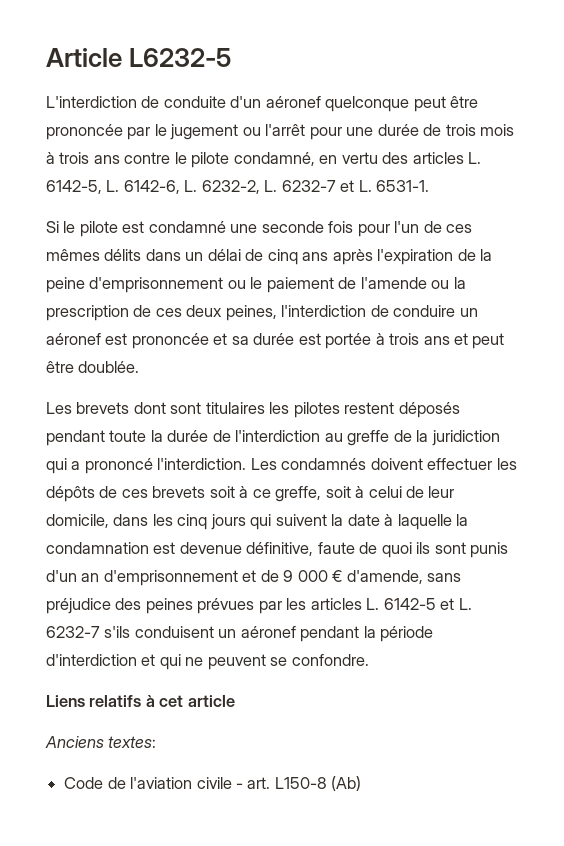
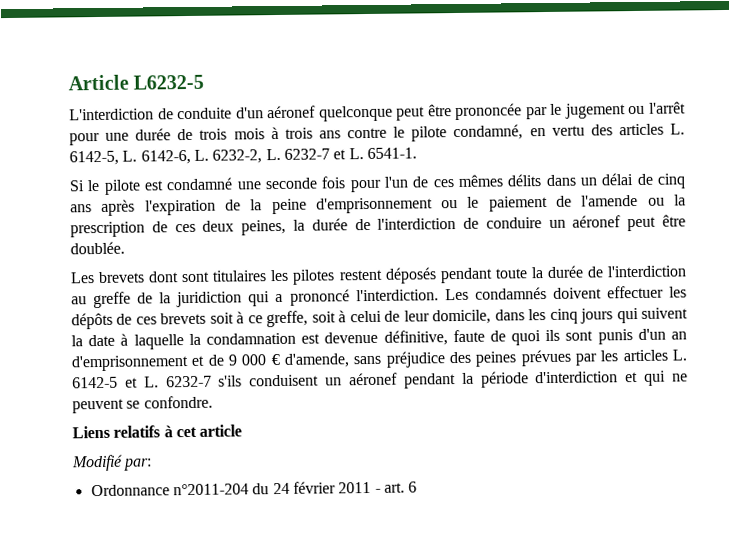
[376,180,430,192] 6531-1. -> [366,147,417,160] 6541-1.
(277, 313) none -> [292,218,371,231] la durée de
[105,333,469,349] est prononcée et sa durée est portée à trois ans et -> (622, 221) none
[45,736,157,748] [64,776,362,791] Anciens textes: // Code de l'aviation civile - art. L150-8 (Ab) -> [71,454,153,472] [90,481,418,497] Modifié par: // Ordonnance n°2011-204 du 24 février 2011 - art. 6

